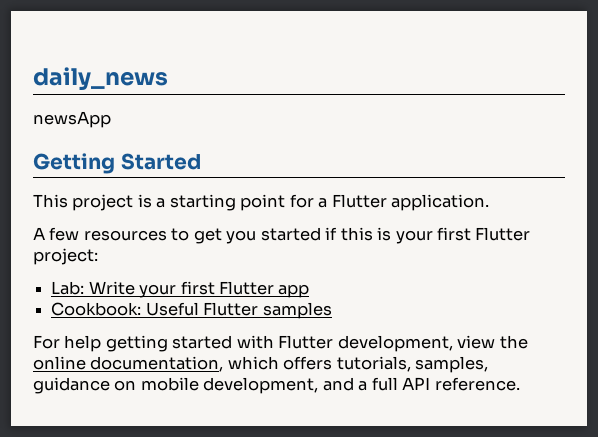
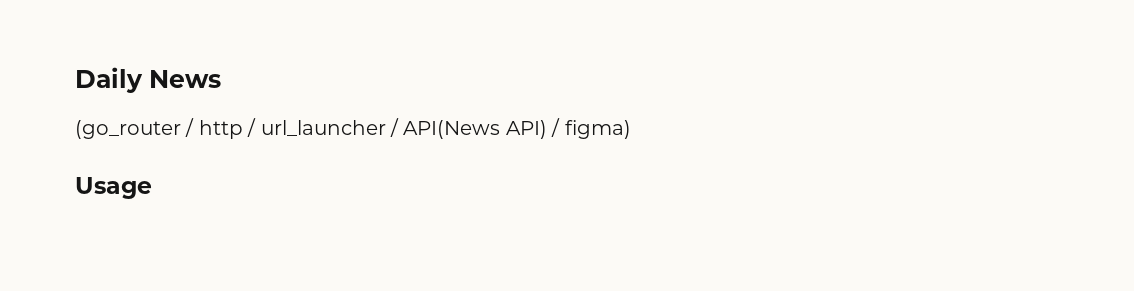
[33,67,168,90] [33,111,111,128] [33,153,201,174] [33,194,490,211] [33,227,531,244] [33,248,98,265] [51,281,310,298] [51,302,332,319] [33,335,528,352] [33,356,489,373] [33,377,520,394] daily_news // newsApp // Getting Started // This project is a starting point for a Flutter application. // A few resources to get you started if this is your first Flutter project: // Lab: Write your first Flutter app // Cookbook: Useful Flutter samples // For help getting started with Flutter development, view the online documentation, which offers tutorials, samples, guidance on mobile development, and a full API reference. -> [75,67,221,93] [75,118,631,139] [75,177,152,199] Daily News // (go_router / http / url_launcher / API(News API) / figma) // Usage

